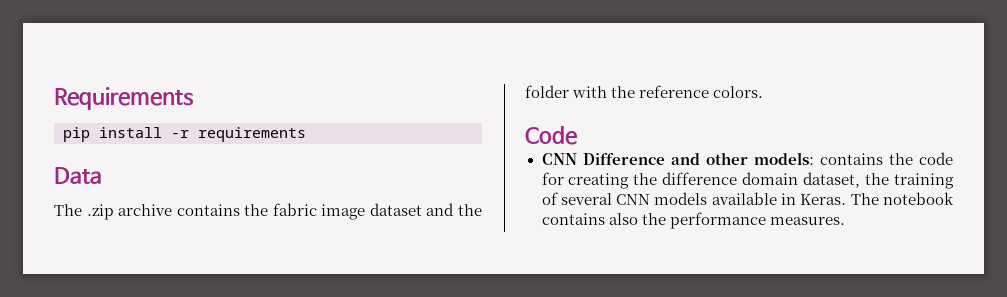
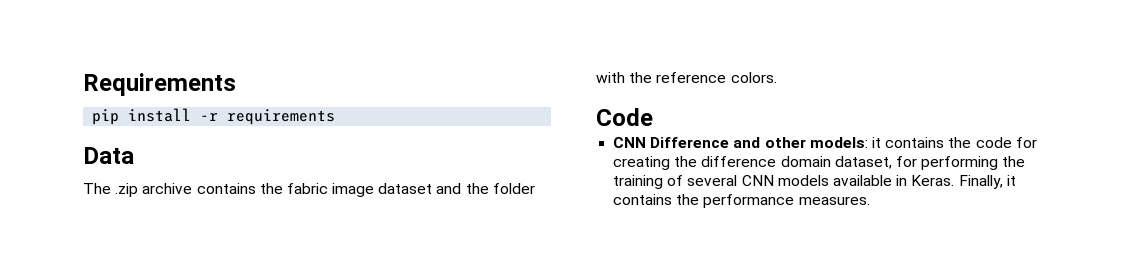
(814, 158) none -> [871,137,881,148] it
(861, 180) none -> [895,156,999,170] for performing
[850,192,954,205] [541,213,638,225] The notebook contains also -> [958,175,1016,189] [613,194,673,205] Finally, it contains

